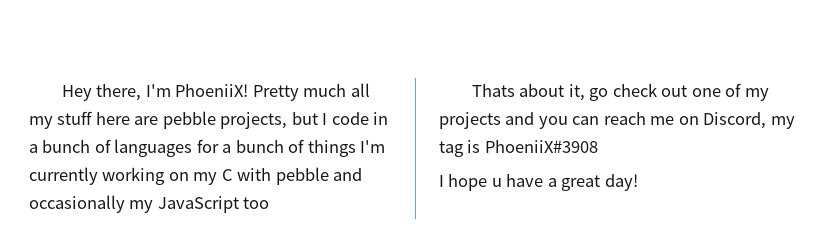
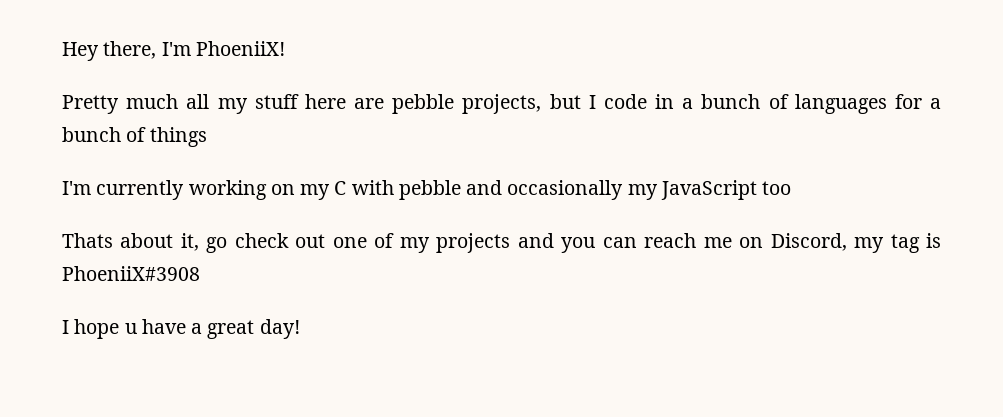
(249, 90) none -> (285, 48) //
(356, 148) none -> (207, 137) //

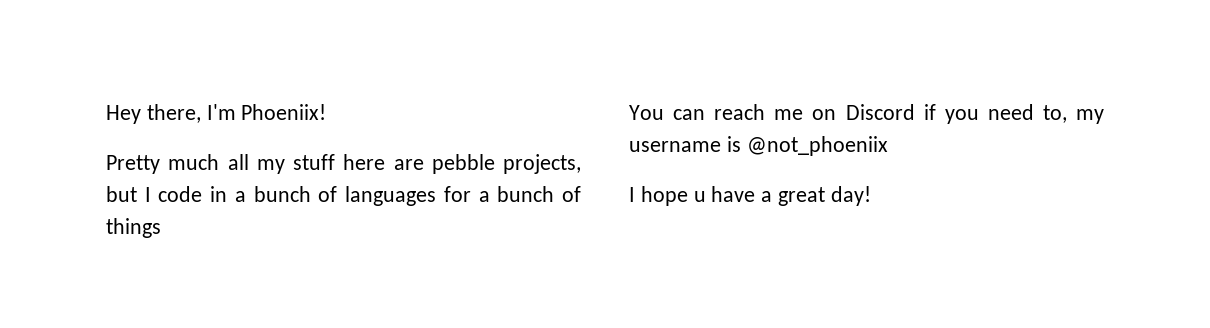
[195,41,285,56] PhoeniiX! -> [241,104,327,120] Phoeniix!
[62,180,792,200] [62,233,942,253] [62,266,200,281] I'm currently working on my C with pebble and occasionally my JavaScript too // Thats about it, go check out one of my projects and you can reach me on Discord, my tag is PhoeniiX#3908 -> [629,104,1104,124] [629,136,888,156] You can reach me on Discord if you need to, my username is @not_phoeniix

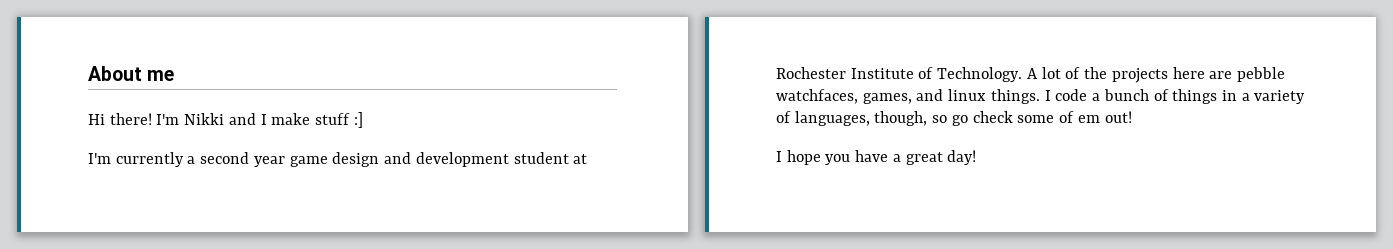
[106,104,327,124] [106,154,581,174] [106,186,581,206] [106,218,161,238] [629,104,1104,124] [629,136,888,156] Hey there, I'm Phoeniix! // Pretty much all my stuff here are pebble projects, but I code in a bunch of languages for a bunch of things // You can reach me on Discord if you need to, my username is @not_phoeniix -> [88,66,175,81] [88,112,363,128] [88,152,588,167] [776,67,1285,83] [776,89,1306,104] [776,111,1132,126] About me // Hi there! I'm Nikki and I make stuff :] // I'm currently a second year game design and development student at Rochester Institute of Technology. A lot of the projects here are pebble watchfaces, games, and linux things. I code a bunch of things in a variety of languages, though, so go check some of em out!
[693,191,706,202] u -> [825,154,851,165] you

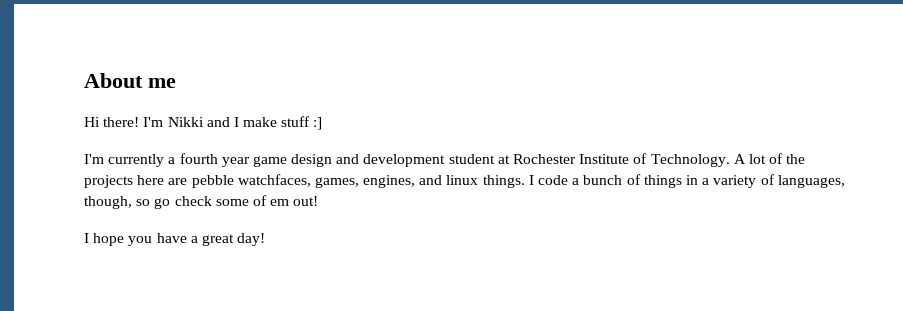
[200,152,250,164] second -> [179,153,218,164] fourth
(912, 98) none -> [363,175,416,188] engines,

